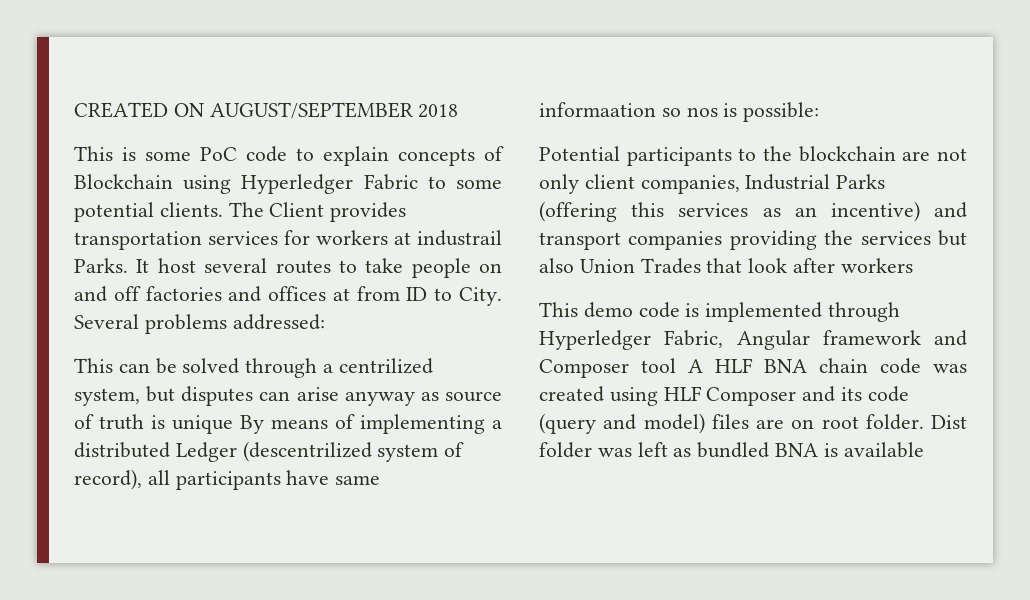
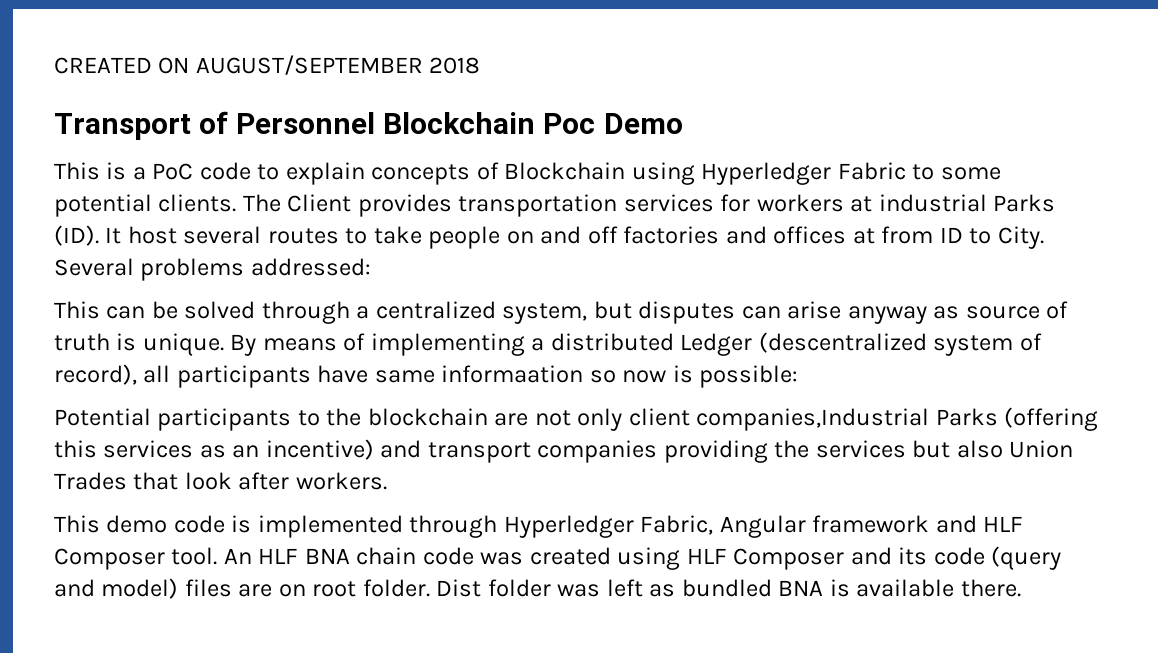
(459, 111) none -> [54,111,683,140] // Transport of Personnel Blockchain Poc Demo
[145,151,191,161] some -> [132,167,146,180] a
[417,230,502,246] [74,258,128,273] industrail Parks. -> [878,194,1056,212] [54,225,99,246] industrial Parks (ID).
[338,358,433,374] centrilized -> [375,301,496,319] centralized
[172,415,233,434] unique -> [142,333,224,356] unique.
[242,441,372,462] (descentrilized -> [758,332,927,353] (descentralized
[686,107,718,117] nos -> [622,370,667,383] now
[640,174,831,194] companies, Industrial -> [696,408,930,431] companies,Industrial
[840,258,913,273] workers -> [295,472,387,490] workers.
[539,358,703,378] Composer tool A -> [983,516,1024,532] [54,547,252,570] HLF Composer tool. An
(924, 450) none -> [960,579,1021,597] there.

